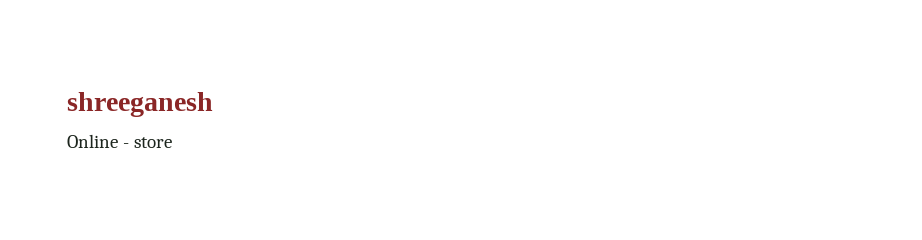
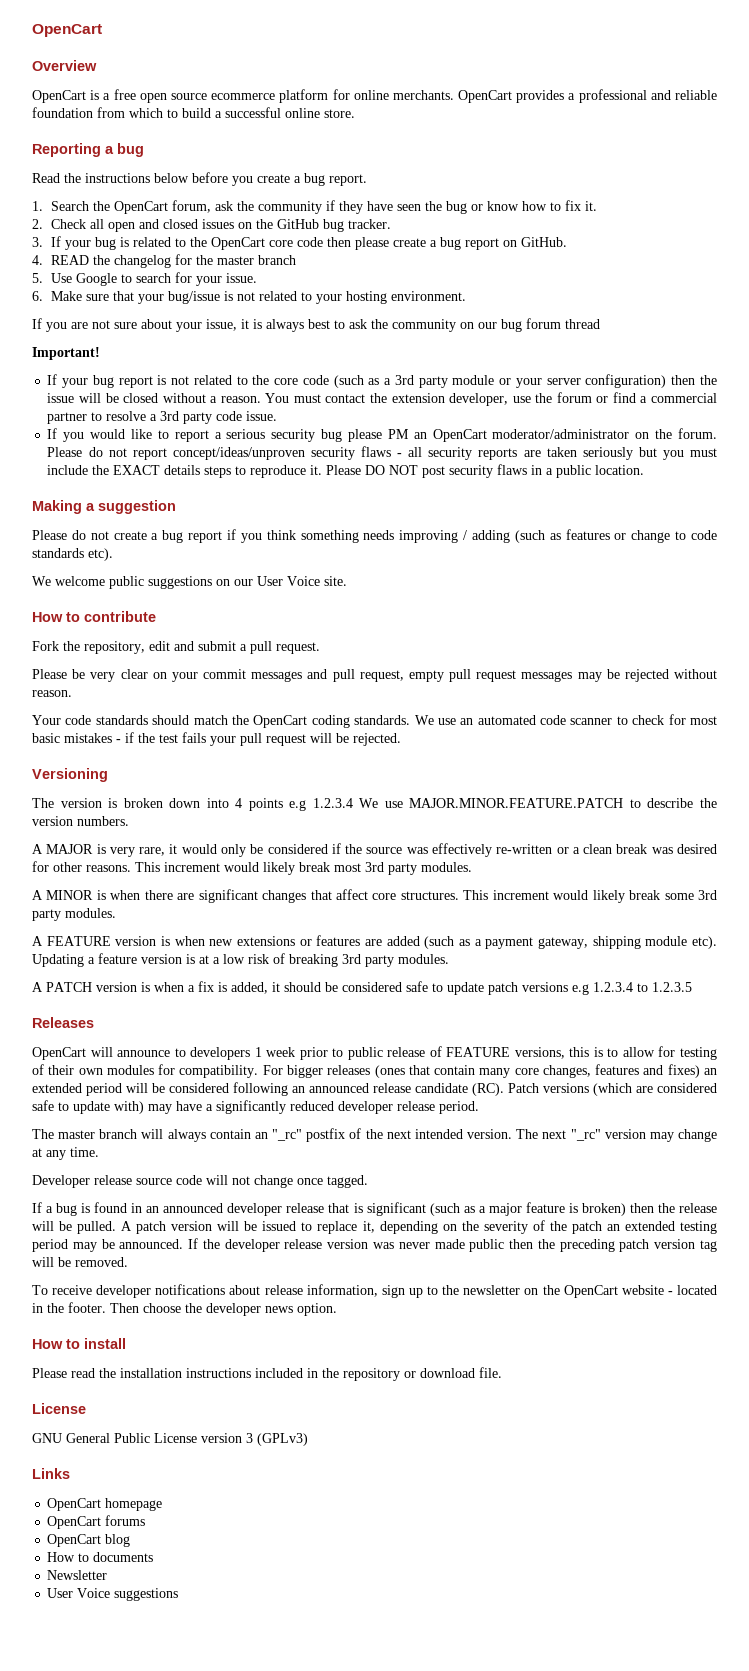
[67,92,213,117] [67,134,173,148] shreeganesh // Online - store -> [32,24,102,37] [32,60,97,71] [32,89,717,103] [32,107,355,118] [32,143,144,157] [32,172,367,186] [32,200,598,214] [32,219,392,232] [32,236,568,250] [32,254,297,268] [32,272,258,286] [32,291,467,304] [32,318,600,332] [32,347,100,360] [47,374,717,388] [47,392,717,406] [47,411,278,424] [47,428,718,442] [47,446,718,460] [47,464,645,478] [32,500,176,514] [32,529,717,543] [32,548,113,561] [32,576,347,589] [32,611,156,622] [32,641,320,654] [32,669,717,682] [32,690,72,697] [32,714,718,728] [32,732,401,746] [32,768,108,782] [32,798,717,811] [32,816,129,826] [32,843,718,857] [32,861,472,875] [32,889,718,903] [32,908,116,921] [32,935,718,949] [32,953,449,967] [32,981,692,995] [32,1017,94,1028] [32,1046,717,1060] [32,1064,718,1078] [32,1082,717,1096] [32,1100,479,1114] [32,1128,717,1142] [32,1147,99,1160] [32,1175,368,1188] [32,1202,717,1216] [32,1220,717,1234] [32,1238,718,1252] [32,1257,128,1267] [32,1284,718,1298] [32,1302,337,1316] [32,1338,126,1349] [32,1367,502,1381] [32,1403,86,1414] [32,1433,308,1446] [32,1468,70,1479] [47,1498,163,1511] [47,1515,146,1529] [47,1534,131,1547] [47,1552,154,1562] [47,1570,108,1580] [47,1588,179,1601] OpenCart // Overview // OpenCart is a free open source ecommerce platform for online merchants. OpenCart provides a professional and reliable foundation from which to build a successful online store. // Reporting a bug // Read the instructions below before you create a bug report. // 1. Search the OpenCart forum, ask the community if they have seen the bug or know how to fix it. // 2. Check all open and closed issues on the GitHub bug tracker. // 3. If your bug is related to the OpenCart core code then please create a bug report on GitHub. // 4. READ the changelog for the master branch // 5. Use Google to search for your issue. // 6. Make sure that your bug/issue is not related to your hosting environment. // If you are not sure about your issue, it is always best to ask the community on our bug forum thread // Important! // If your bug report is not related to the core code (such as a 3rd party module or your server configuration) then the issue will be closed without a reason. You must contact the extension developer, use the forum or find a commercial partner to resolve a 3rd party code issue. // If you would like to report a serious security bug please PM an OpenCart moderator/administrator on the forum. Please do not report concept/ideas/unproven security flaws - all security reports are taken seriously but you must include the EXACT details steps to reproduce it. Please DO NOT post security flaws in a public location. // Making a suggestion // Please do not create a bug report if you think something needs improving / adding (such as features or change to code standards etc). // We welcome public suggestions on our User Voice site. // How to contribute // Fork the repository, edit and submit a pull request. // Please be very clear on your commit messages and pull request, empty pull request messages may be rejected without reason. // Your code standards should match the OpenCart coding standards. We use an automated code scanner to check for most basic mistakes - if the test fails your pull request will be rejected. // Versioning // The version is broken down into 4 points e.g 1.2.3.4 We use MAJOR.MINOR.FEATURE.PATCH to describe the version numbers. // A MAJOR is very rare, it would only be considered if the source was effectively re-written or a clean break was desired for other reasons. This increment would likely break most 3rd party modules. // A MINOR is when there are significant changes that affect core structures. This increment would likely break some 3rd party modules. // A FEATURE version is when new extensions or features are added (such as a payment gateway, shipping module etc). Updating a feature version is at a low risk of breaking 3rd party modules. // A PATCH version is when a fix is added, it should be considered safe to update patch versions e.g 1.2.3.4 to 1.2.3.5 // Releases // OpenCart will announce to developers 1 week prior to public release of FEATURE versions, this is to allow for testing of their own modules for compatibility. For bigger releases (ones that contain many core changes, features and fixes) an extended period will be considered following an announced release candidate (RC). Patch versions (which are considered safe to update with) may have a significantly reduced developer release period. // The master branch will always contain an "_rc" postfix of the next intended version. The next "_rc" version may change at any time. // Developer release source code will not change once tagged. // If a bug is found in an announced developer release that is significant (such as a major feature is broken) then the release will be pulled. A patch version will be issued to replace it, depending on the severity of the patch an extended testing period may be announced. If the developer release version was never made public then the preceding patch version tag will be removed. // To receive developer notifications about release information, sign up to the newsletter on the OpenCart website - located in the footer. Then choose the developer news option. // How to install // Please read the installation instructions included in the repository or download file. // License // GNU General Public License version 3 (GPLv3) // Links // OpenCart homepage // OpenCart forums // OpenCart blog // How to documents // Newsletter // User Voice suggestions

